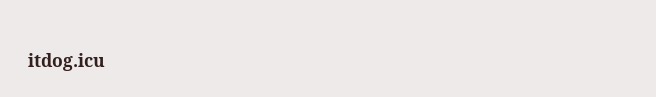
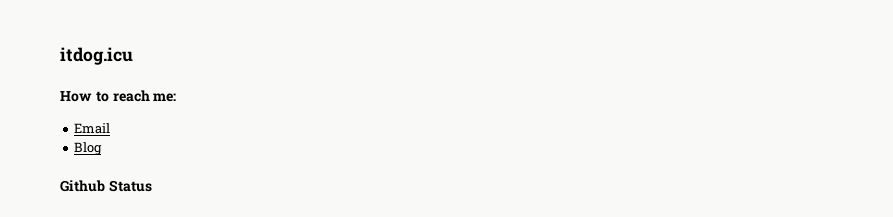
(105, 62) none -> [60,90,177,102] [74,123,111,134] [74,142,103,155] [60,180,152,192] // How to reach me: // Email // Blog // Github Status

